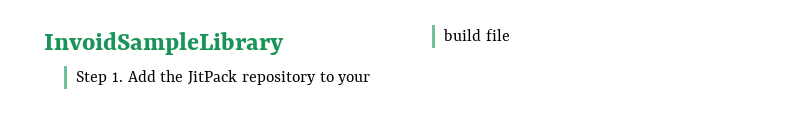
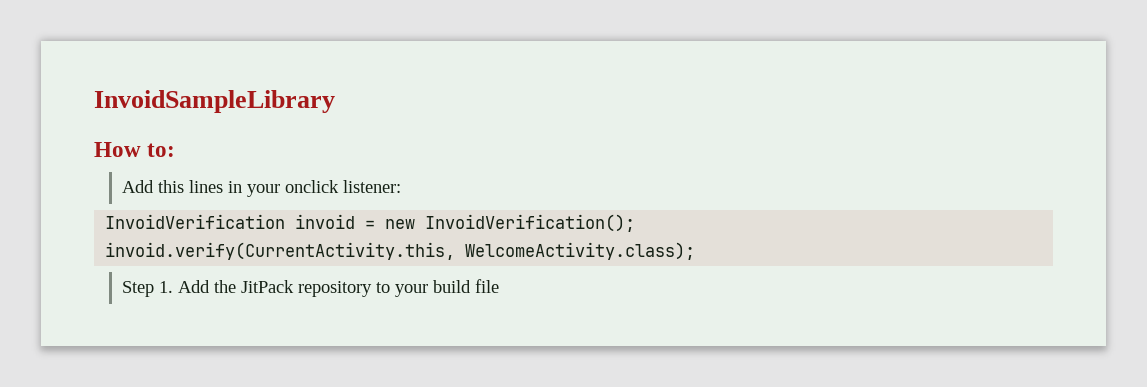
(284, 43) none -> [94,142,176,157] [121,180,401,197] [105,214,636,232] [105,242,696,260] // How to: // Add this lines in your onclick listener: // InvoidVerification invoid = new InvoidVerification(); // invoid.verify(CurrentActivity.this, WelcomeActivity.class);

